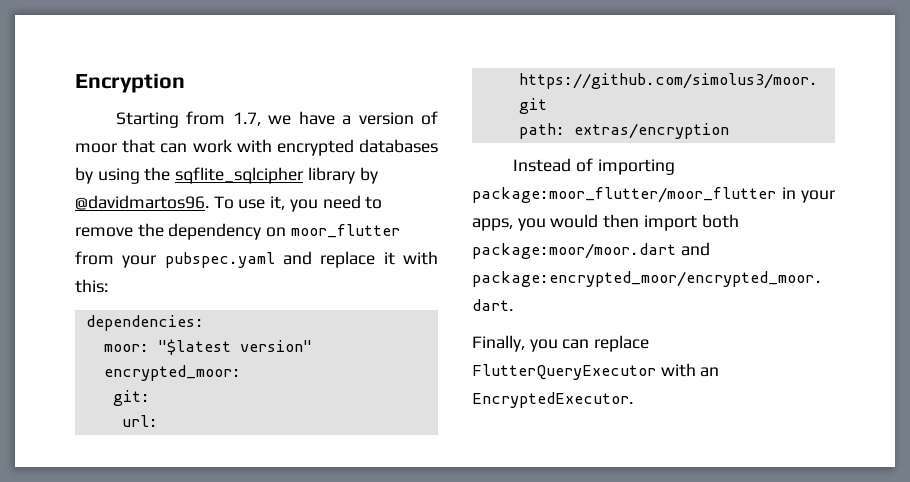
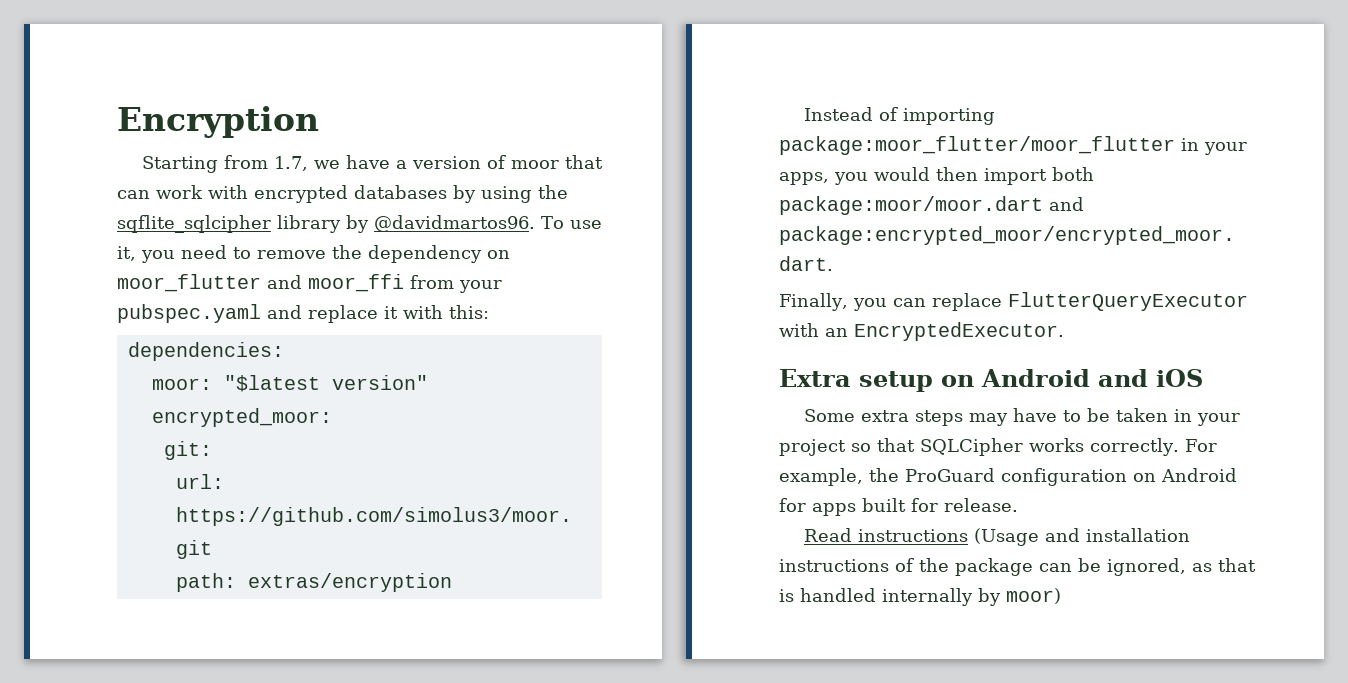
(400, 231) none -> [267,274,404,292] and moor_ffi
(633, 400) none -> [779,369,1203,392] [803,408,1240,426] [779,438,1217,456] [779,468,1237,486] [779,498,1018,516] [803,528,1190,546] [779,558,1256,576] [779,588,1061,606] // Extra setup on Android and iOS // Some extra steps may have to be taken in your project so that SQLCipher works correctly. For example, the ProGuard configuration on Android for apps built for release. // Read instructions (Usage and installation instructions of the package can be ignored, as that is handled internally by moor)

